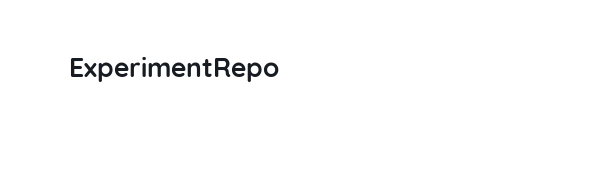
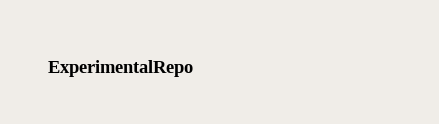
[69,56,279,82] ExperimentRepo -> [48,60,193,77] ExperimentalRepo

